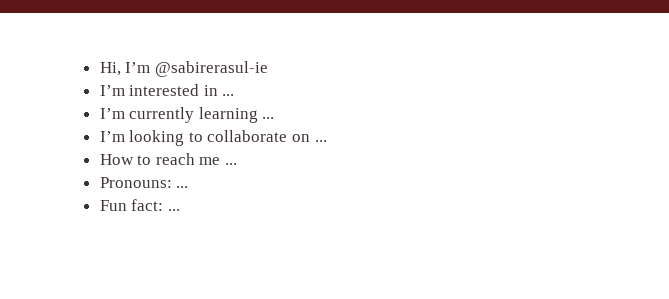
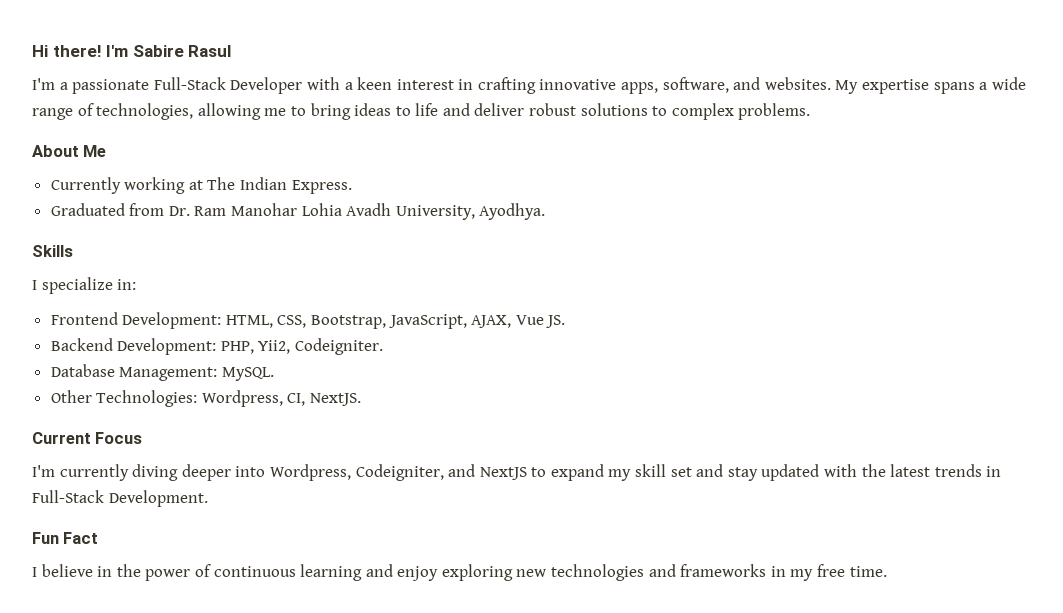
[99,61,268,77] [99,84,235,96] [99,107,275,123] [99,130,327,146] [99,153,238,165] [99,177,189,188] [99,199,180,211] Hi, I’m @sabirerasul-ie // I’m interested in ... // I’m currently learning ... // I’m looking to collaborate on ... // How to reach me ... // Pronouns: ... // Fun fact: ... -> [32,45,232,57] [32,77,1026,94] [32,103,811,120] [32,145,107,157] [50,177,352,194] [50,203,546,220] [32,245,73,257] [32,277,137,294] [50,312,566,329] [50,338,384,355] [50,364,274,381] [50,390,362,407] [32,432,143,444] [32,464,1002,481] [32,490,208,507] [32,532,99,544] [32,564,887,581] Hi there! I'm Sabire Rasul // I'm a passionate Full-Stack Developer with a keen interest in crafting innovative apps, software, and websites. My expertise spans a wide range of technologies, allowing me to bring ideas to life and deliver robust solutions to complex problems. // About Me // Currently working at The Indian Express. // Graduated from Dr. Ram Manohar Lohia Avadh University, Ayodhya. // Skills // I specialize in: // Frontend Development: HTML, CSS, Bootstrap, JavaScript, AJAX, Vue JS. // Backend Development: PHP, Yii2, Codeigniter. // Database Management: MySQL. // Other Technologies: Wordpress, CI, NextJS. // Current Focus // I'm currently diving deeper into Wordpress, Codeigniter, and NextJS to expand my skill set and stay updated with the latest trends in Full-Stack Development. // Fun Fact // I believe in the power of continuous learning and enjoy exploring new technologies and frameworks in my free time.

